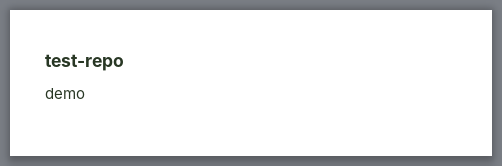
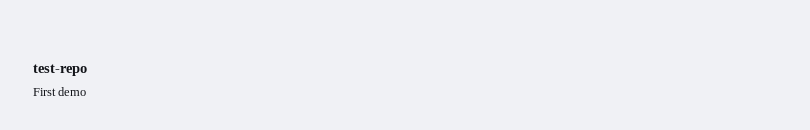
(124, 62) none -> [33,88,56,96] First

